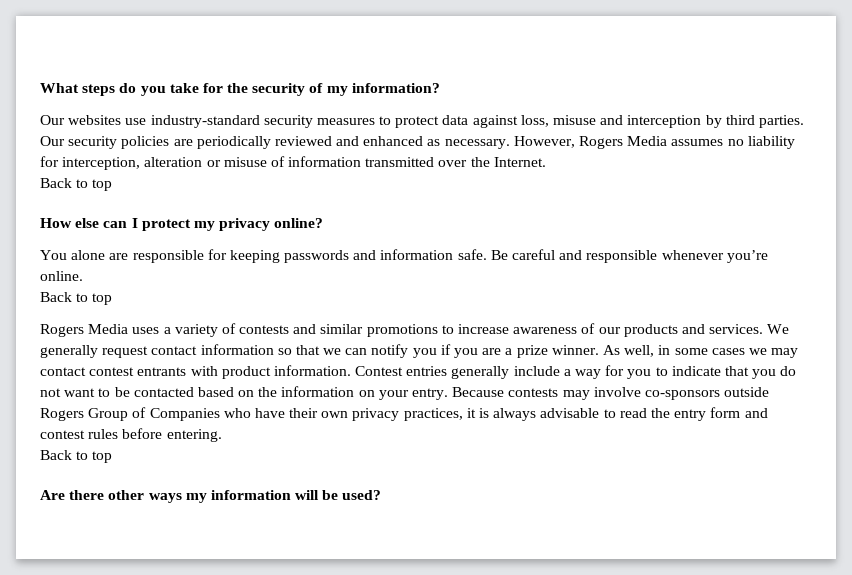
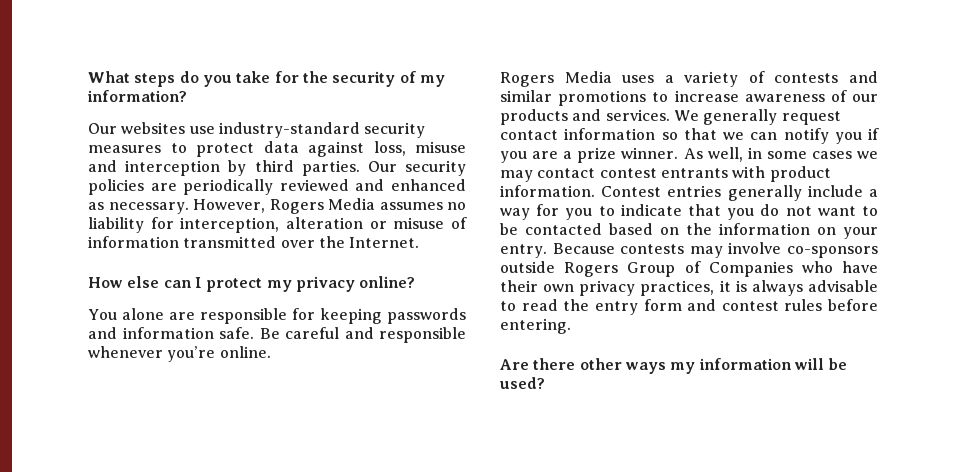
[40,178,113,191] // Back to top -> (420, 242) none
[40,292,113,305] // Back to top -> (271, 352) none
[40,450,113,463] // Back to top -> (571, 326) none

